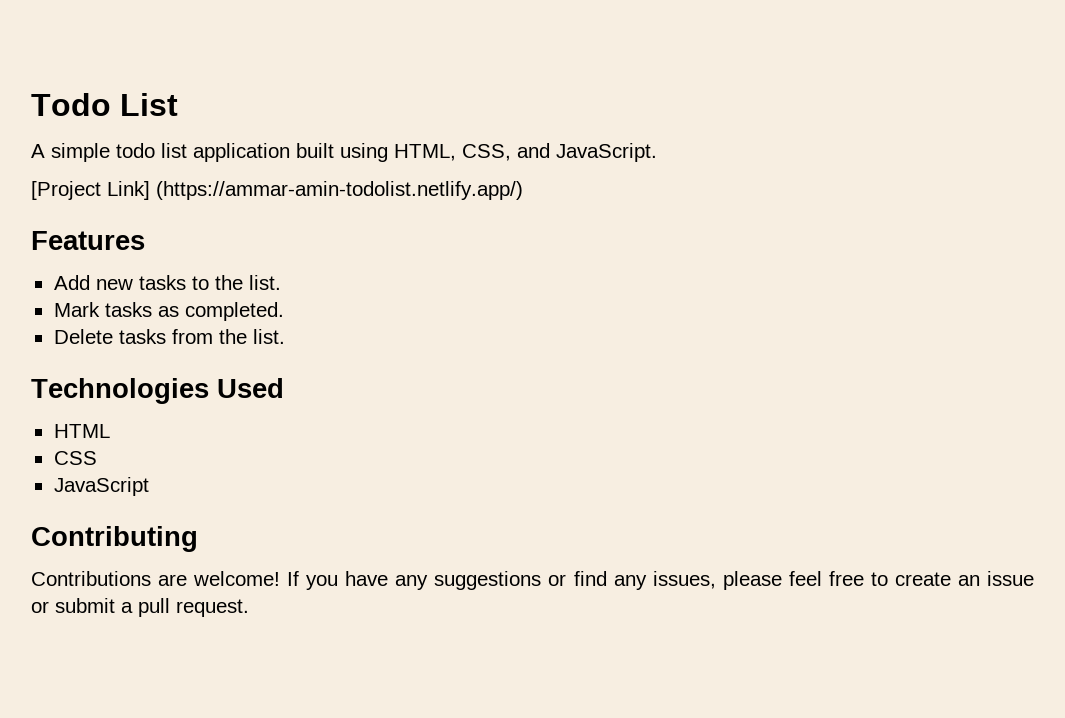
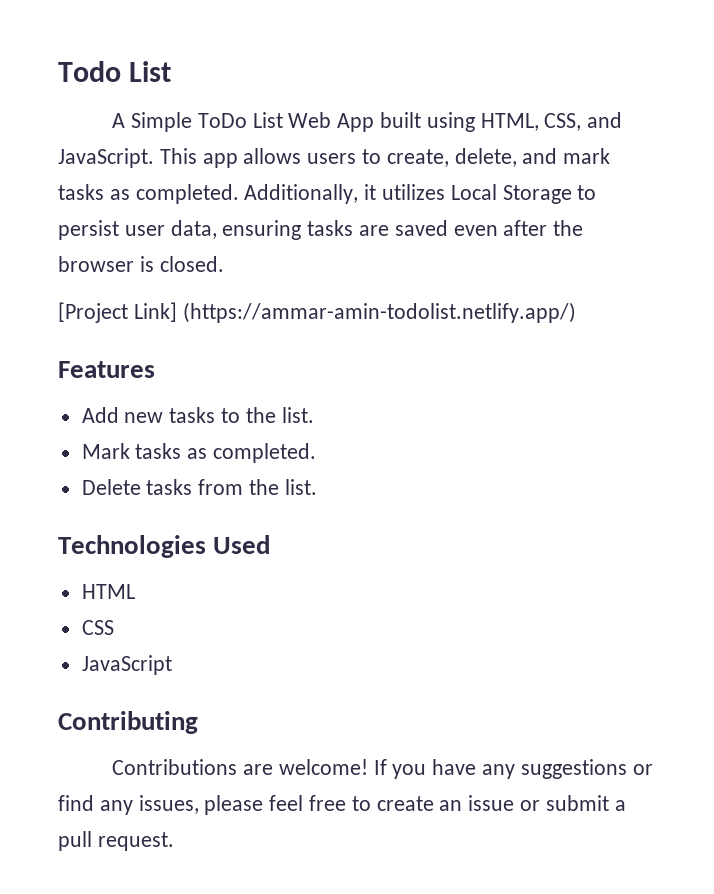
[51,143,290,162] simple todo list application -> [130,112,375,132] Simple ToDo List Web App
(657, 152) none -> [159,148,611,168] [58,184,597,204] [58,220,584,240] [58,256,224,272] This app allows users to create, delete, and mark tasks as completed. Additionally, it utilizes Local Storage to persist user data, ensuring tasks are saved even after the browser is closed.

